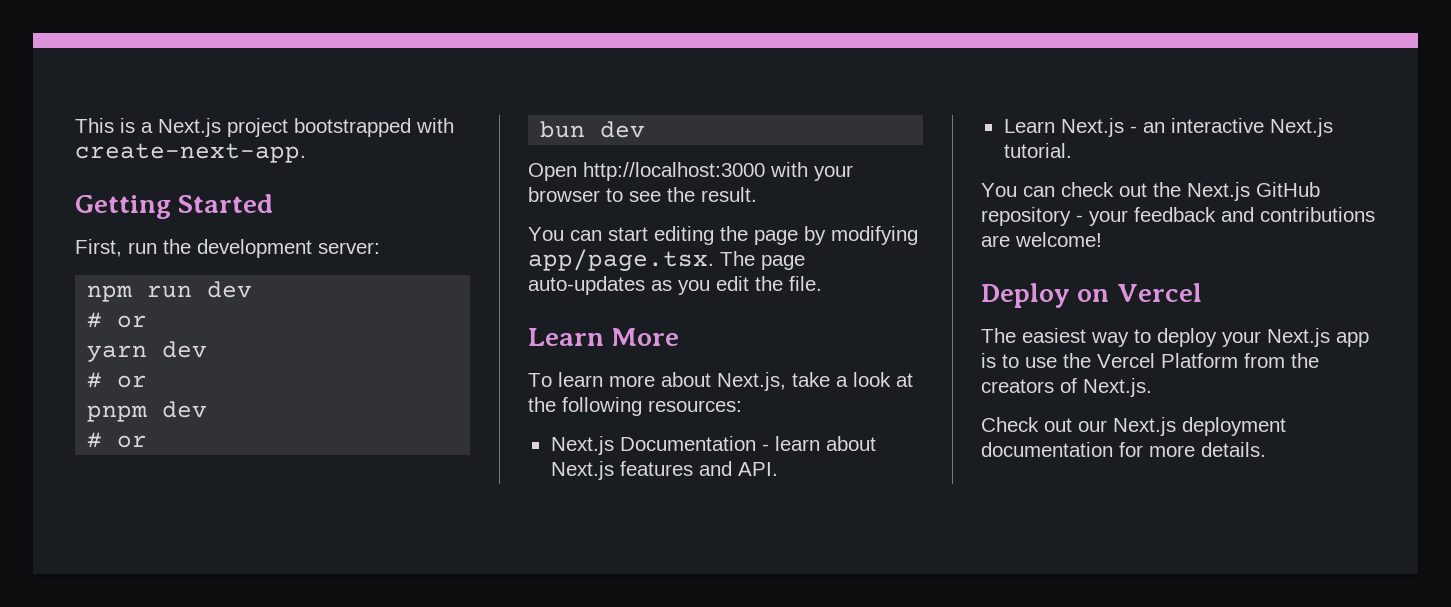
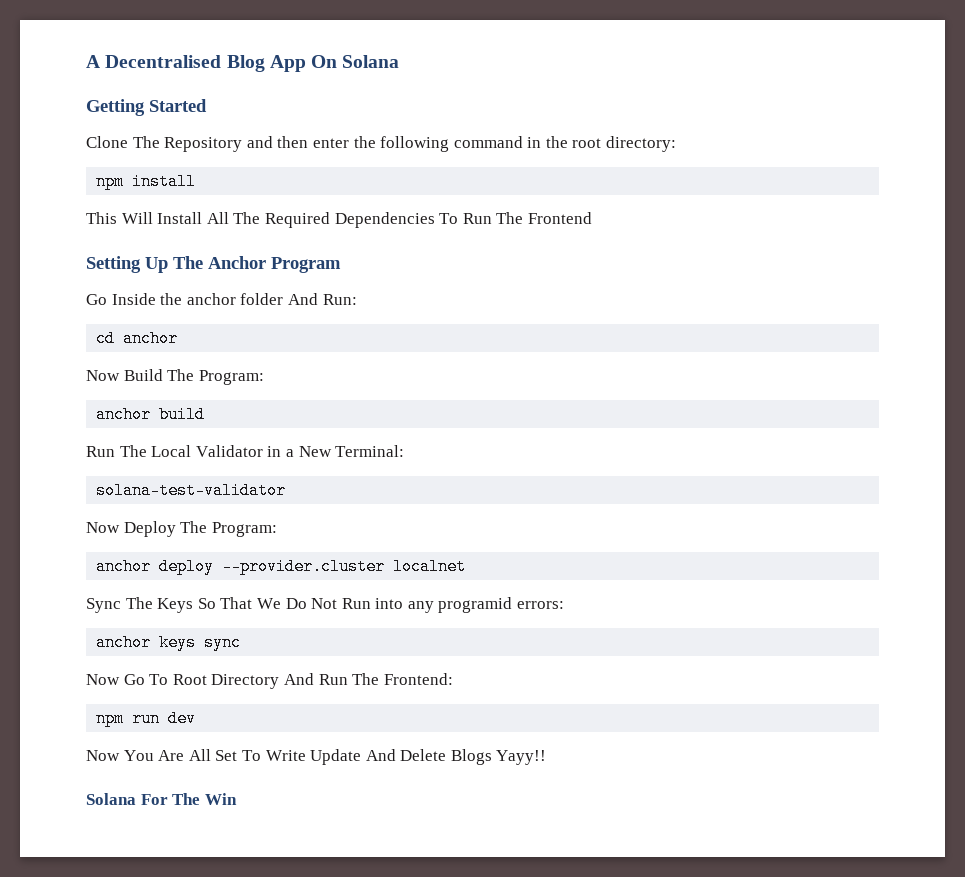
[75,118,454,137] [75,143,306,163] [75,194,274,219] [75,239,380,258] [87,281,253,302] [87,312,148,328] [87,341,208,362] [87,372,148,388] [87,401,208,422] [87,432,148,448] [540,121,646,138] [528,162,853,181] [528,187,757,202] [528,226,918,245] [528,249,805,271] [528,276,822,295] [528,328,680,346] [528,372,913,391] [528,397,742,416] [550,436,876,455] [550,461,778,480] [1003,118,1333,137] [1003,143,1072,158] [981,182,1320,201] [981,207,1375,226] [981,232,1102,247] [981,283,1202,308] [981,328,1369,347] [981,353,1319,368] [981,378,1152,397] [981,417,1286,436] [981,442,1266,457] This is a Next.js project bootstrapped with create-next-app. // Getting Started // First, run the development server: // npm run dev // # or // yarn dev // # or // pnpm dev // # or // bun dev // Open http://localhost:3000 with your browser to see the result. // You can start editing the page by modifying app/page.tsx. The page auto-updates as you edit the file. // Learn More // To learn more about Next.js, take a look at the following resources: // Next.js Documentation - learn about Next.js features and API. // Learn Next.js - an interactive Next.js tutorial. // You can check out the Next.js GitHub repository - your feedback and contributions are welcome! // Deploy on Vercel // The easiest way to deploy your Next.js app is to use the Vercel Platform from the creators of Next.js. // Check out our Next.js deployment documentation for more details. -> [86,55,400,72] [86,99,207,116] [86,136,677,152] [96,173,197,190] [86,212,592,228] [86,256,341,273] [86,293,357,305] [96,330,179,347] [86,369,264,385] [96,406,206,423] [86,445,405,457] [96,482,287,499] [86,521,277,537] [96,558,467,575] [86,597,565,613] [96,634,242,651] [86,673,453,689] [96,710,197,727] [86,749,547,765] [86,793,237,805] A Decentralised Blog App On Solana // Getting Started // Clone The Repository and then enter the following command in the root directory: // npm install // This Will Install All The Required Dependencies To Run The Frontend // Setting Up The Anchor Program // Go Inside the anchor folder And Run: // cd anchor // Now Build The Program: // anchor build // Run The Local Validator in a New Terminal: // solana-test-validator // Now Deploy The Program: // anchor deploy --provider.cluster localnet // Sync The Keys So That We Do Not Run into any programid errors: // anchor keys sync // Now Go To Root Directory And Run The Frontend: // npm run dev // Now You Are All Set To Write Update And Delete Blogs Yayy!! // Solana For The Win

